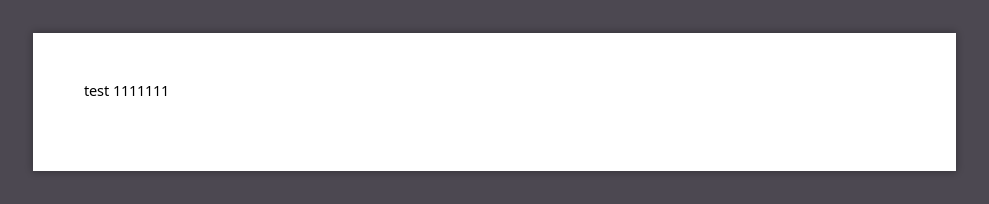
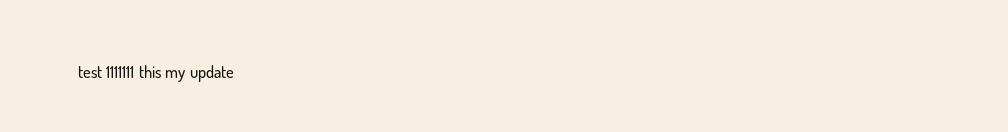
(169, 91) none -> [138,65,234,82] this my update

